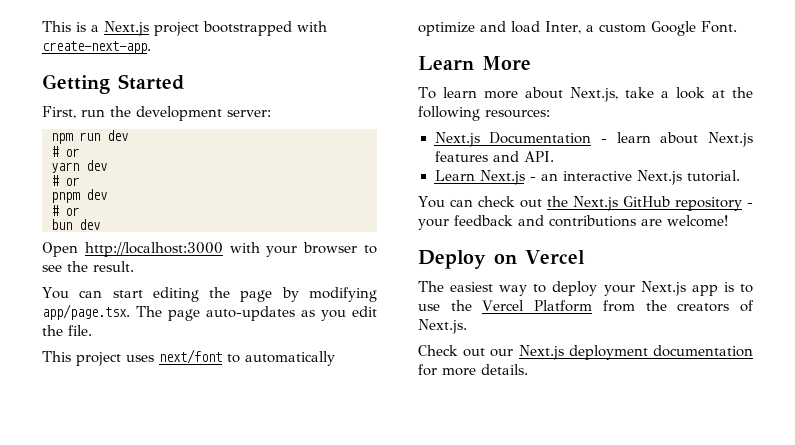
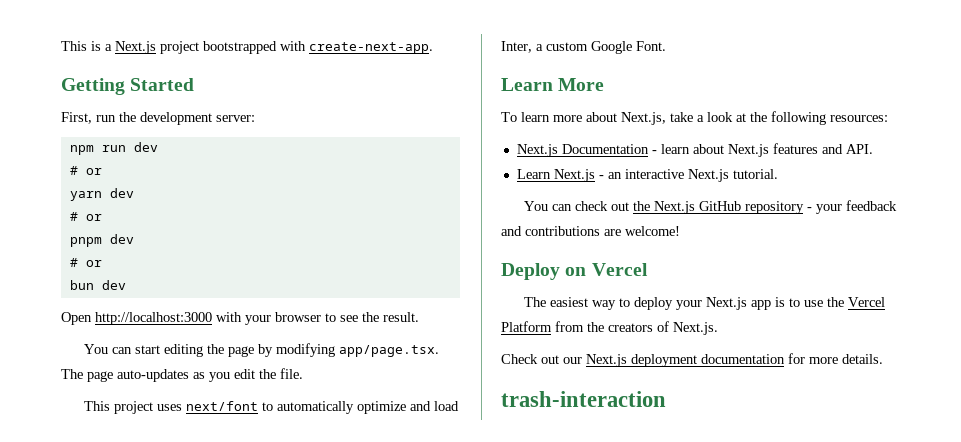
(528, 369) none -> [501,391,666,407] // trash-interaction

